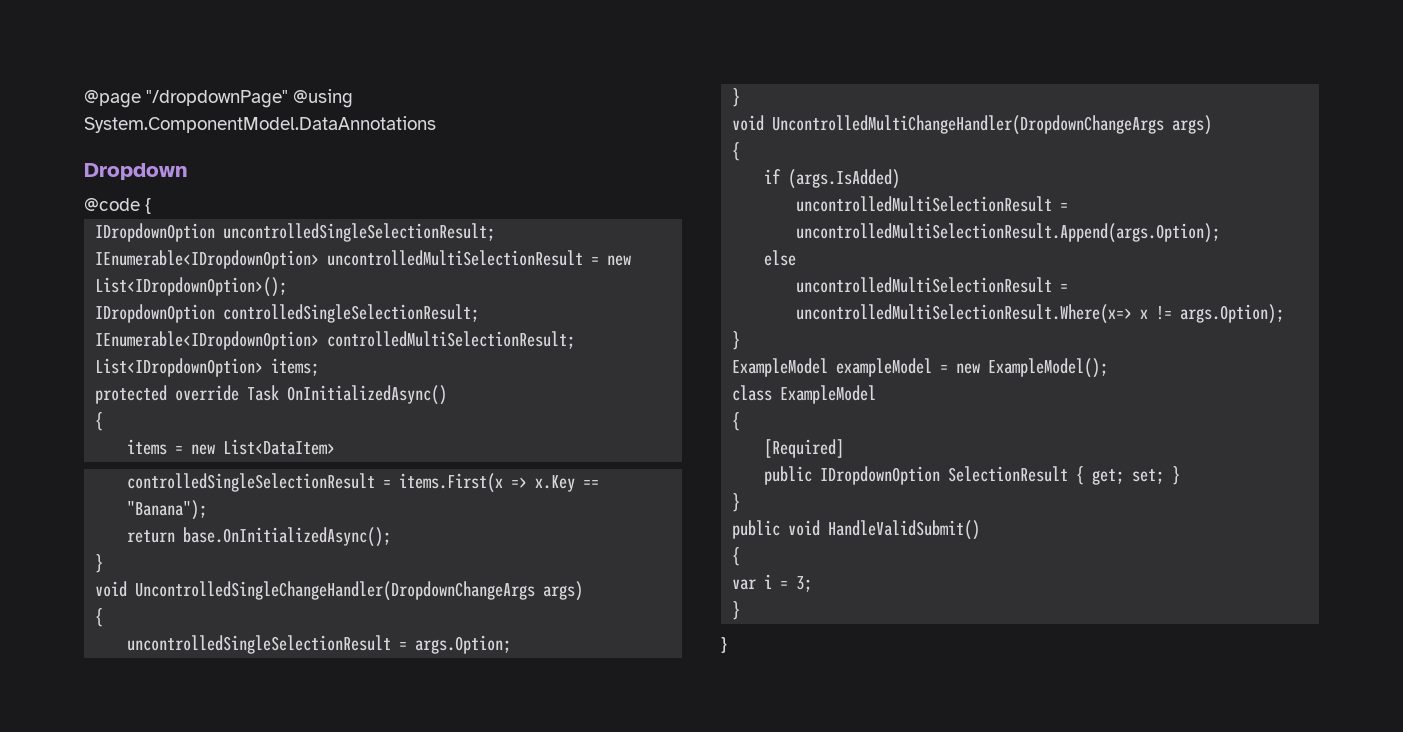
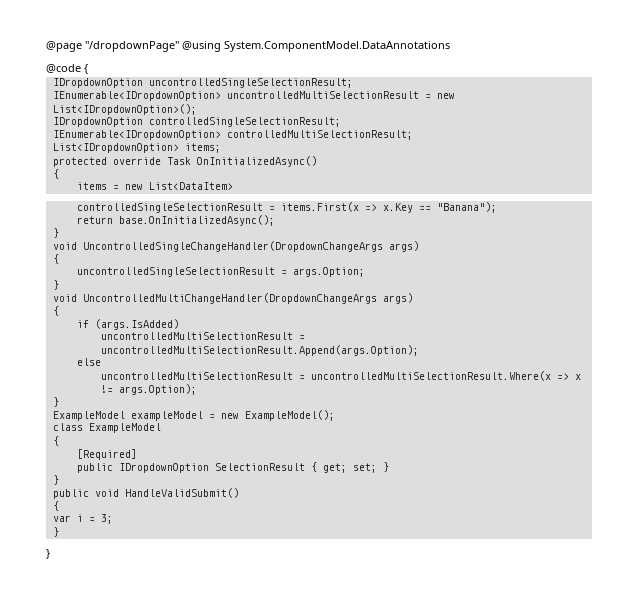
[84,163,188,180] // Dropdown -> (450, 46) none
[796,304,1133,324] uncontrolledMultiSelectionResult.Where(x=> -> [310,371,569,381] uncontrolledMultiSelectionResult.Where(x =>

